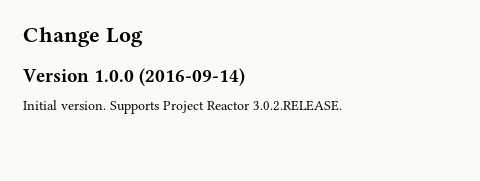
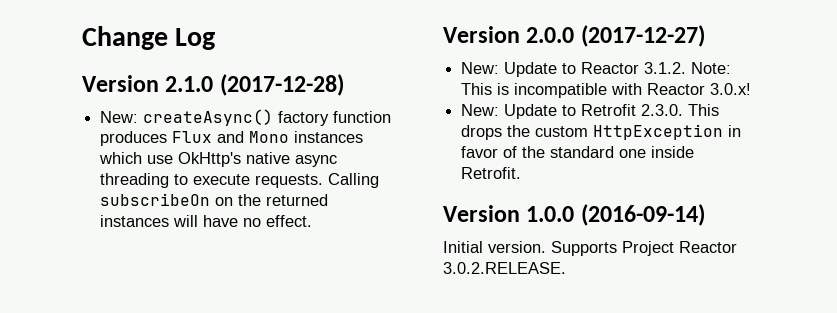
(143, 37) none -> [82,74,344,96] [100,109,392,126] [100,131,364,146] [99,152,338,167] [100,173,380,188] [100,193,329,206] [100,215,313,227] [443,25,705,47] [461,62,732,77] [461,83,752,98] [461,104,720,119] [461,124,742,140] [461,146,695,158] [461,167,522,179] // Version 2.1.0 (2017-12-28) // New: createAsync() factory function produces Flux and Mono instances which use OkHttp's native async threading to execute requests. Calling subscribeOn on the returned instances will have no effect. // Version 2.0.0 (2017-12-27) // New: Update to Reactor 3.1.2. Note: This is incompatible with Reactor 3.0.x! // New: Update to Retrofit 2.3.0. This drops the custom HttpException in favor of the standard one inside Retrofit.

